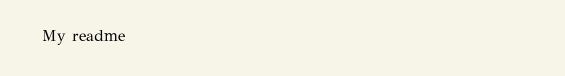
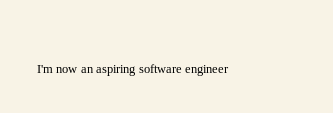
[42,30,125,45] My readme -> [37,64,229,76] I'm now an aspiring software engineer

